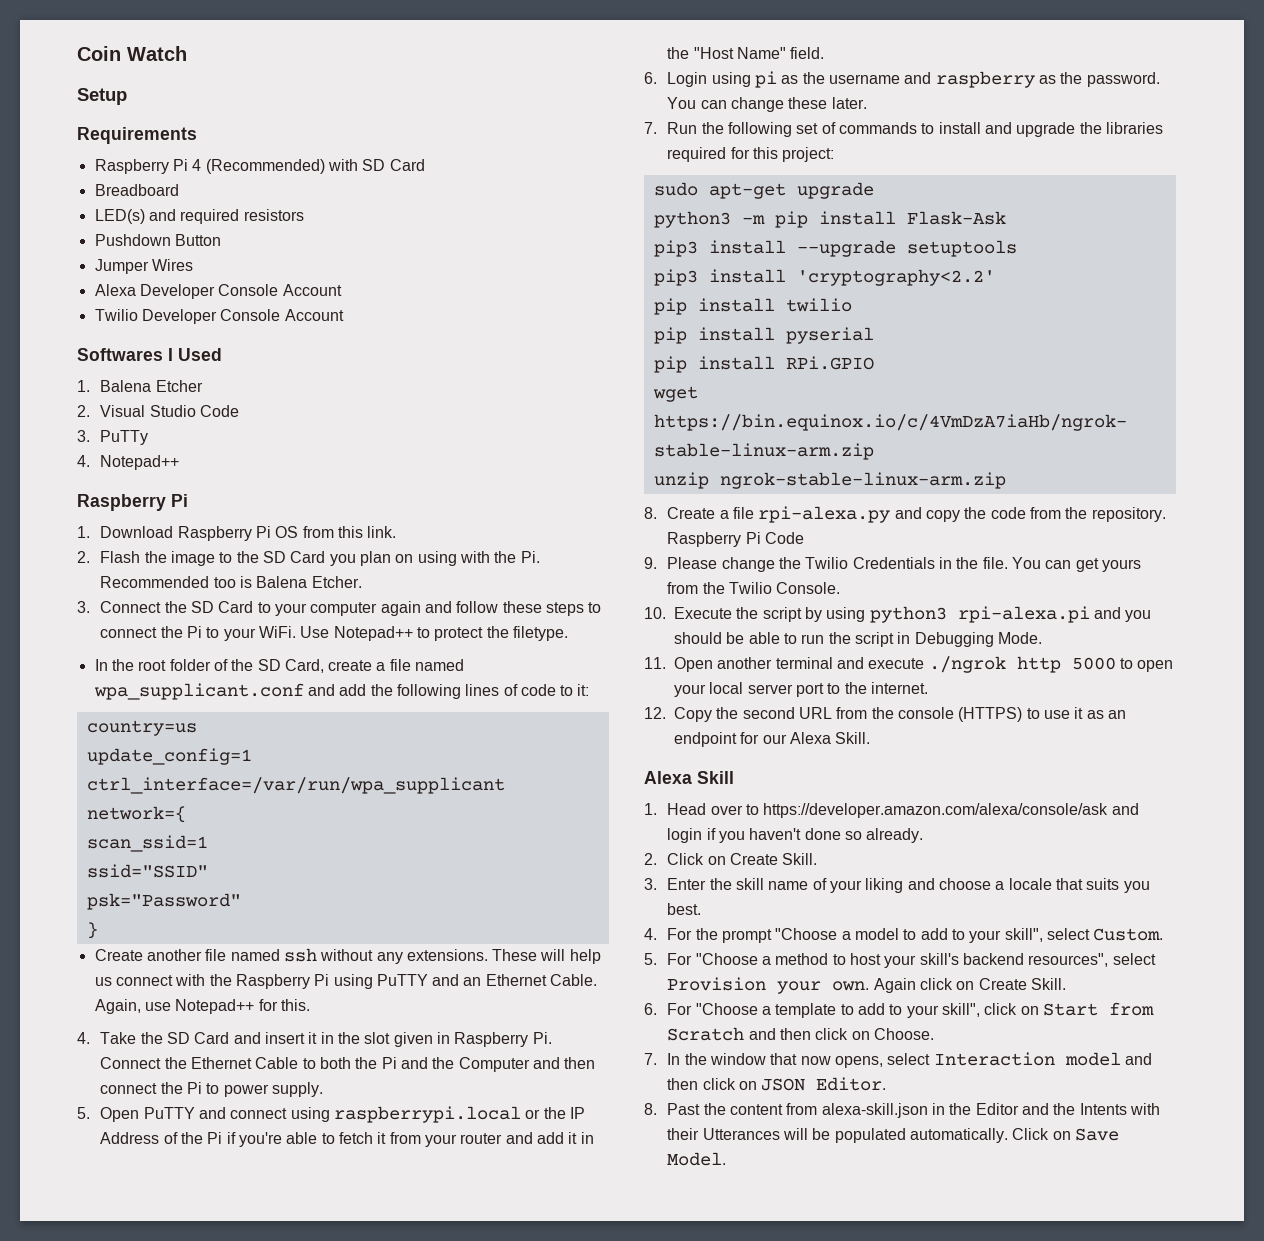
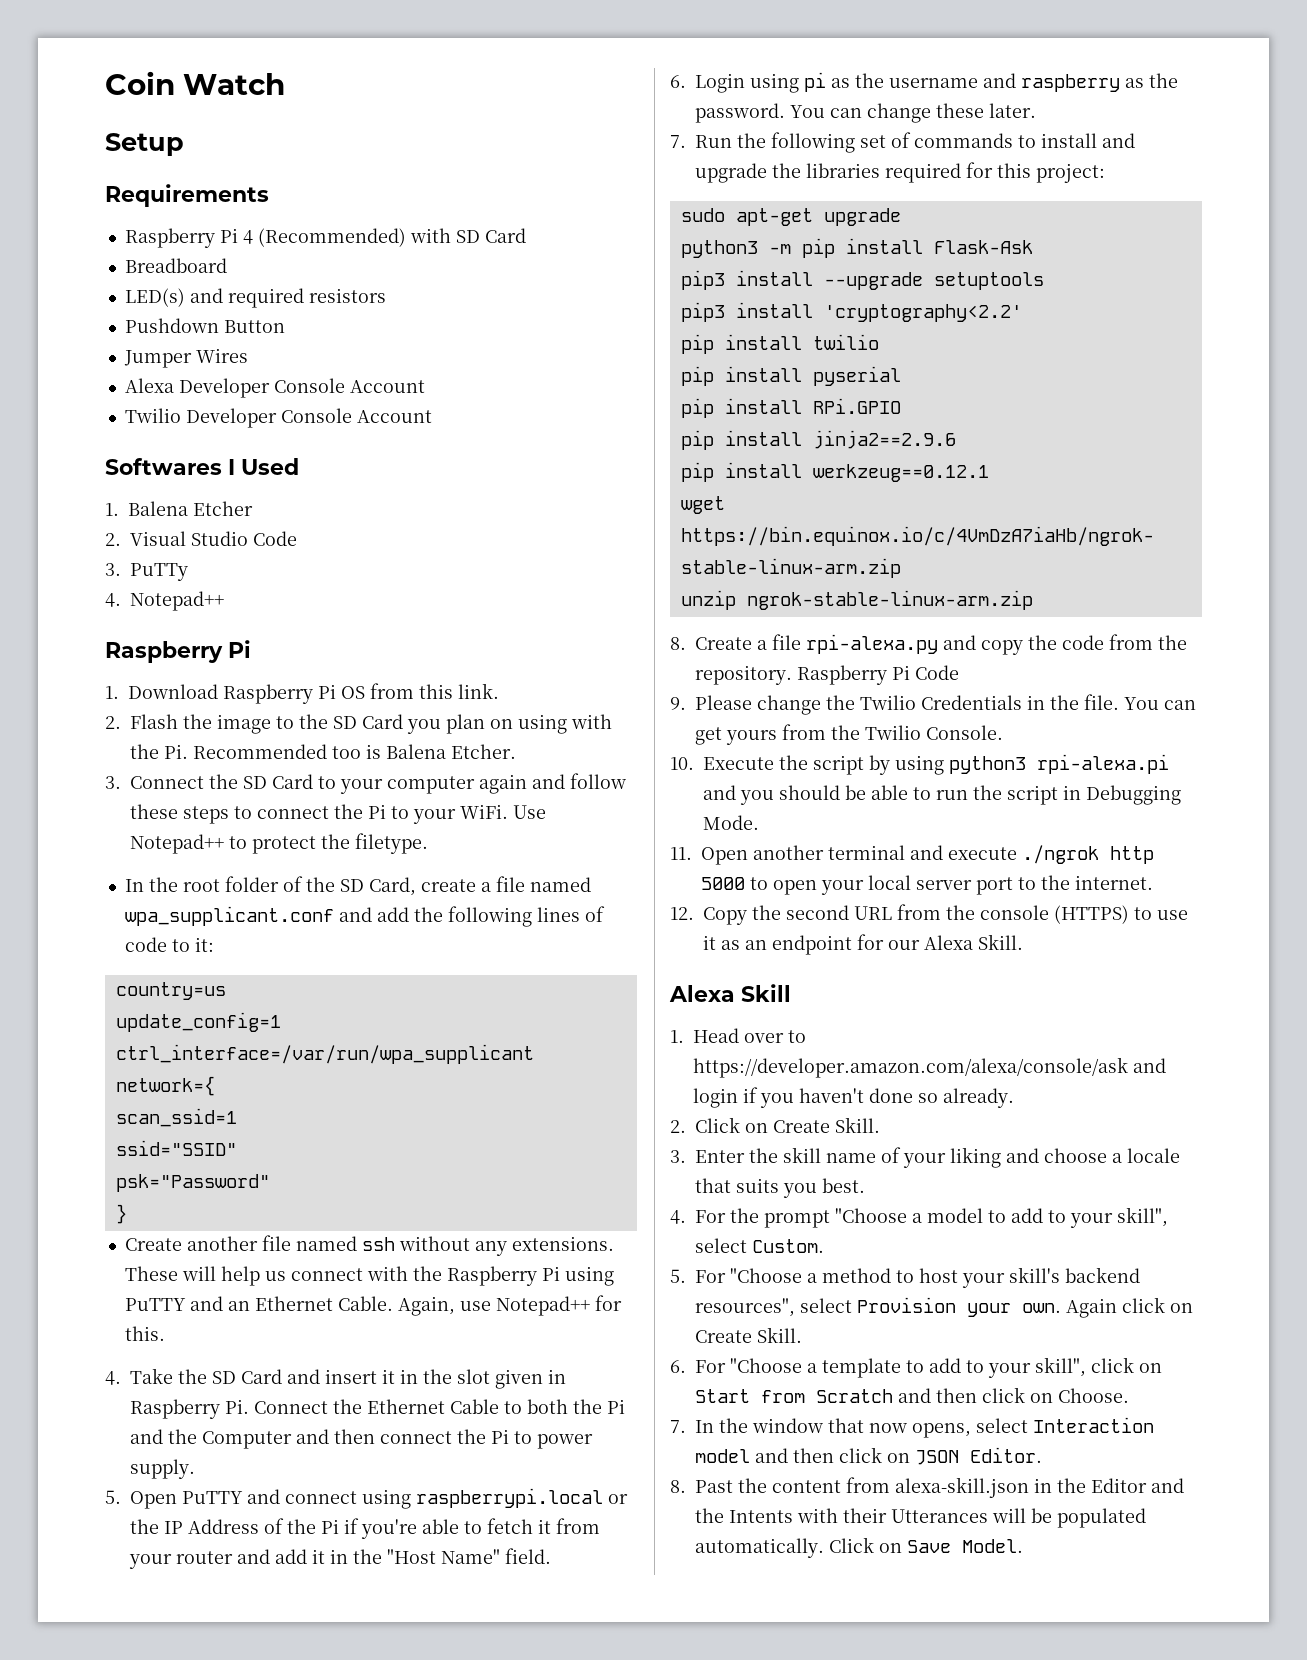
(874, 363) none -> [680,430,956,450] [680,462,989,482] // pip install jinja2==2.9.6 // pip install werkzeug==0.12.1

